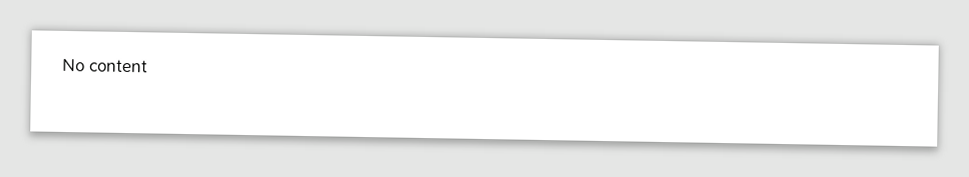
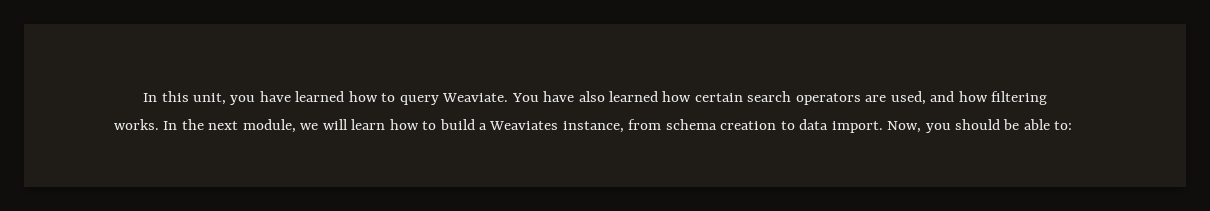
[62,58,148,73] No content -> [143,91,1048,105] [114,119,1073,133] In this unit, you have learned how to query Weaviate. You have also learned how certain search operators are used, and how filtering works. In the next module, we will learn how to build a Weaviates instance, from schema creation to data import. Now, you should be able to:

